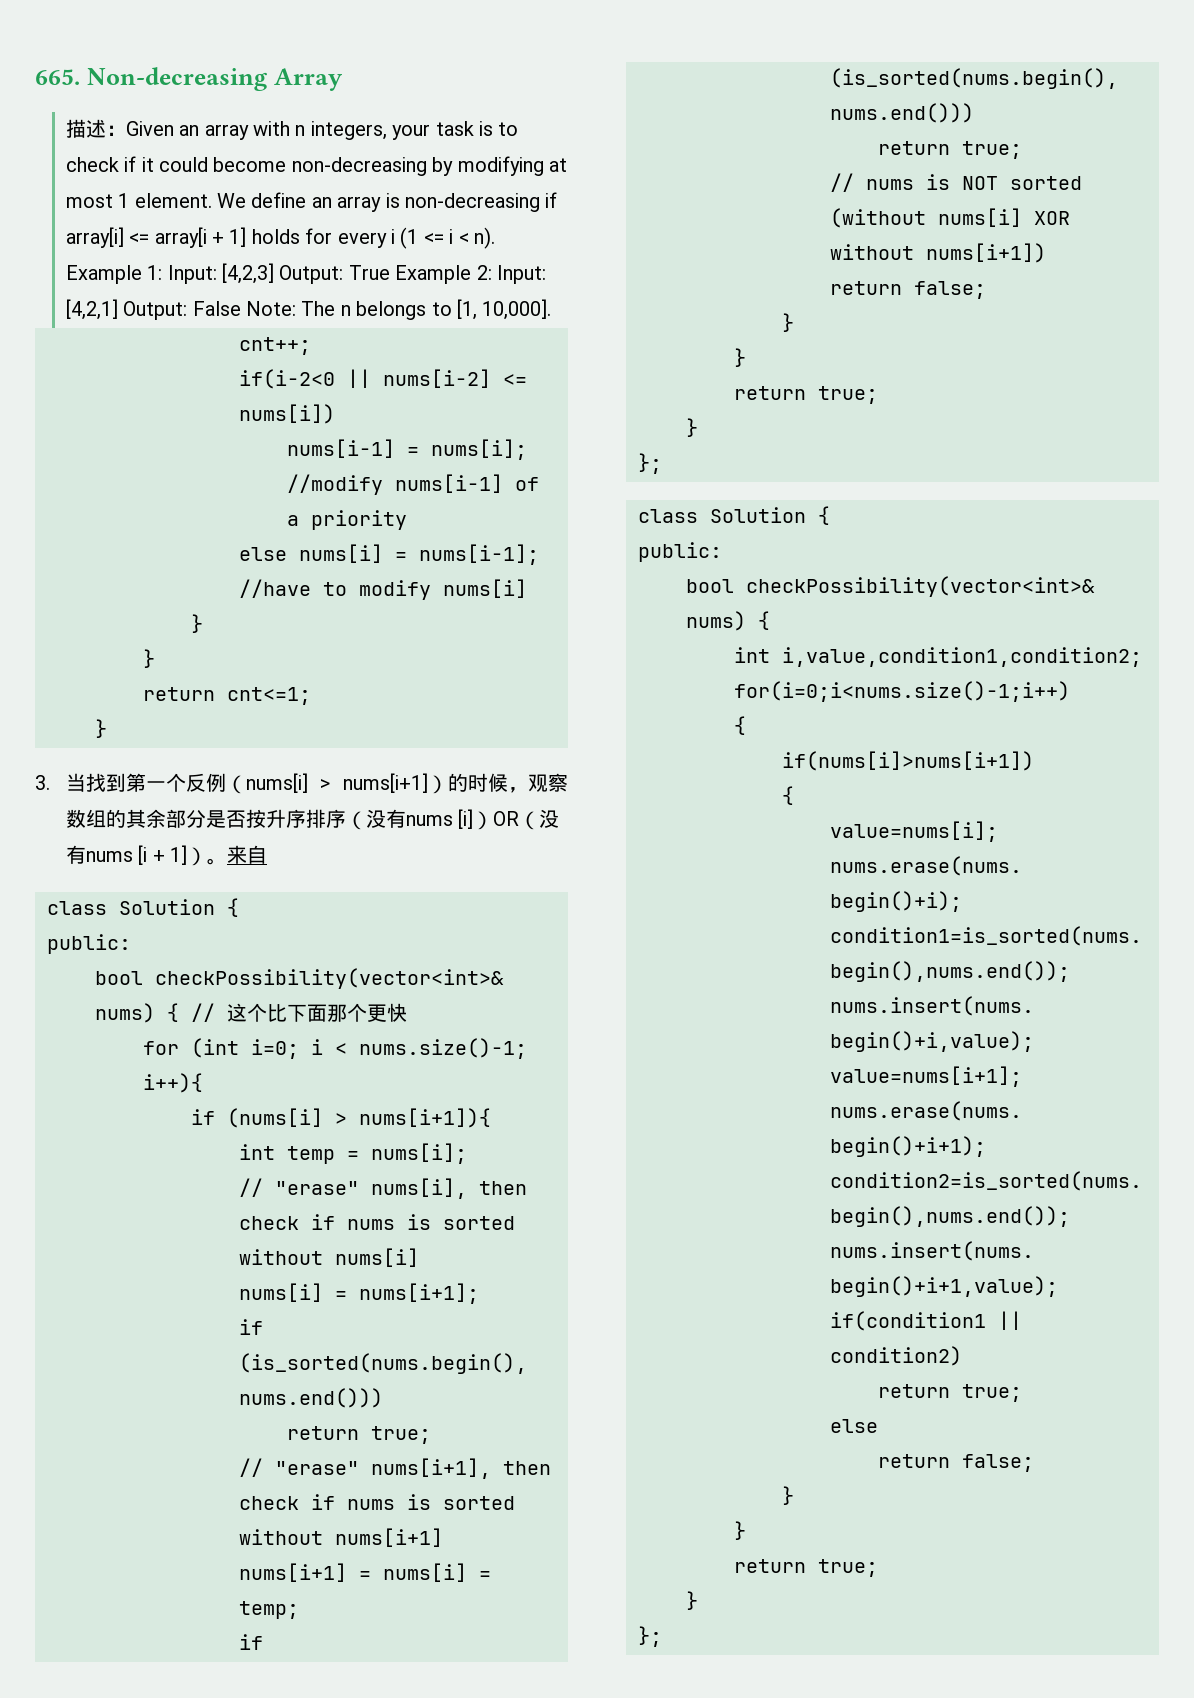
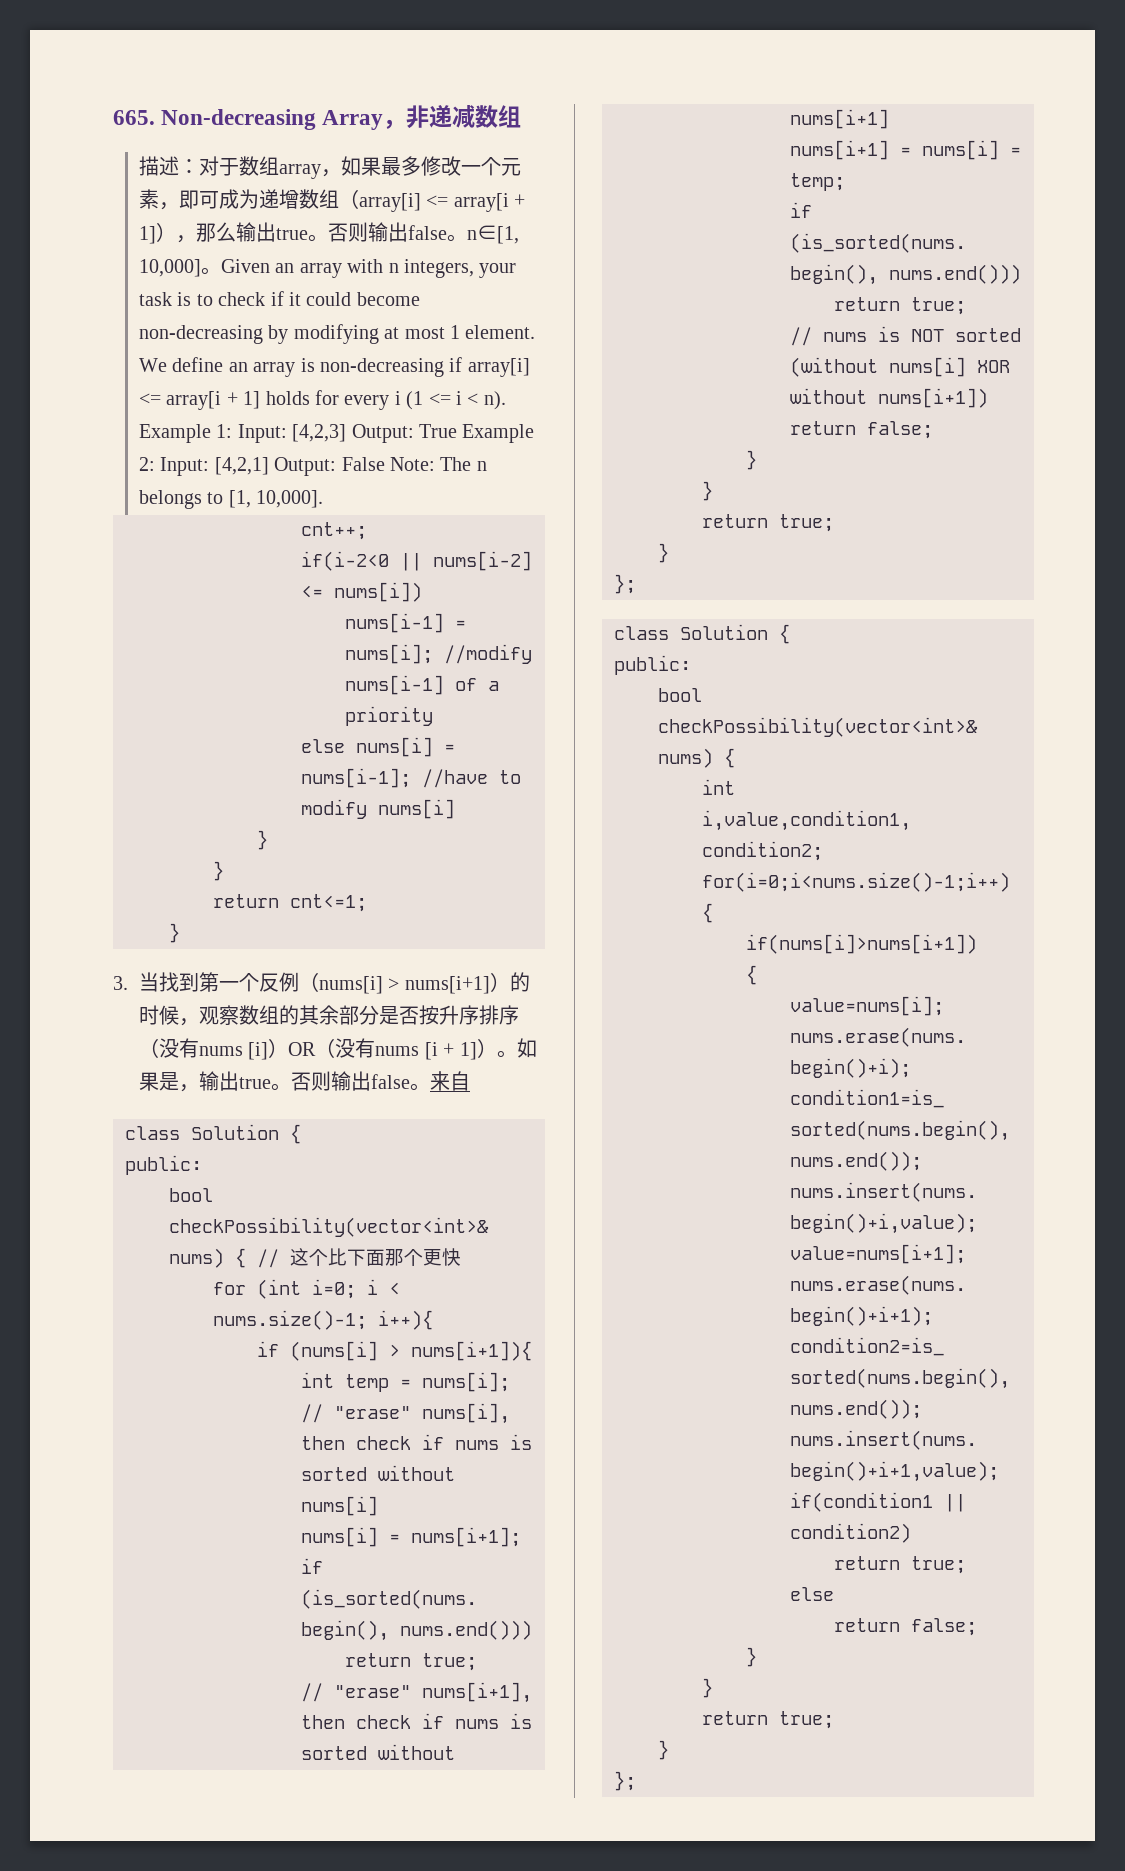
(343, 79) none -> [383,105,522,129] ，非递减数组
(126, 130) none -> [199,156,522,179] [139,189,526,212] [139,222,520,244] [139,259,222,277] 对于数组array，如果最多修改一个元素，即可成为递增数组（array[i] <= array[i + 1]），那么输出true。否则输出false。n∈[1, 10,000]。
(227, 861) none -> [516,1038,537,1058] [139,1071,431,1092] 如果是，输出true。否则输出false。

